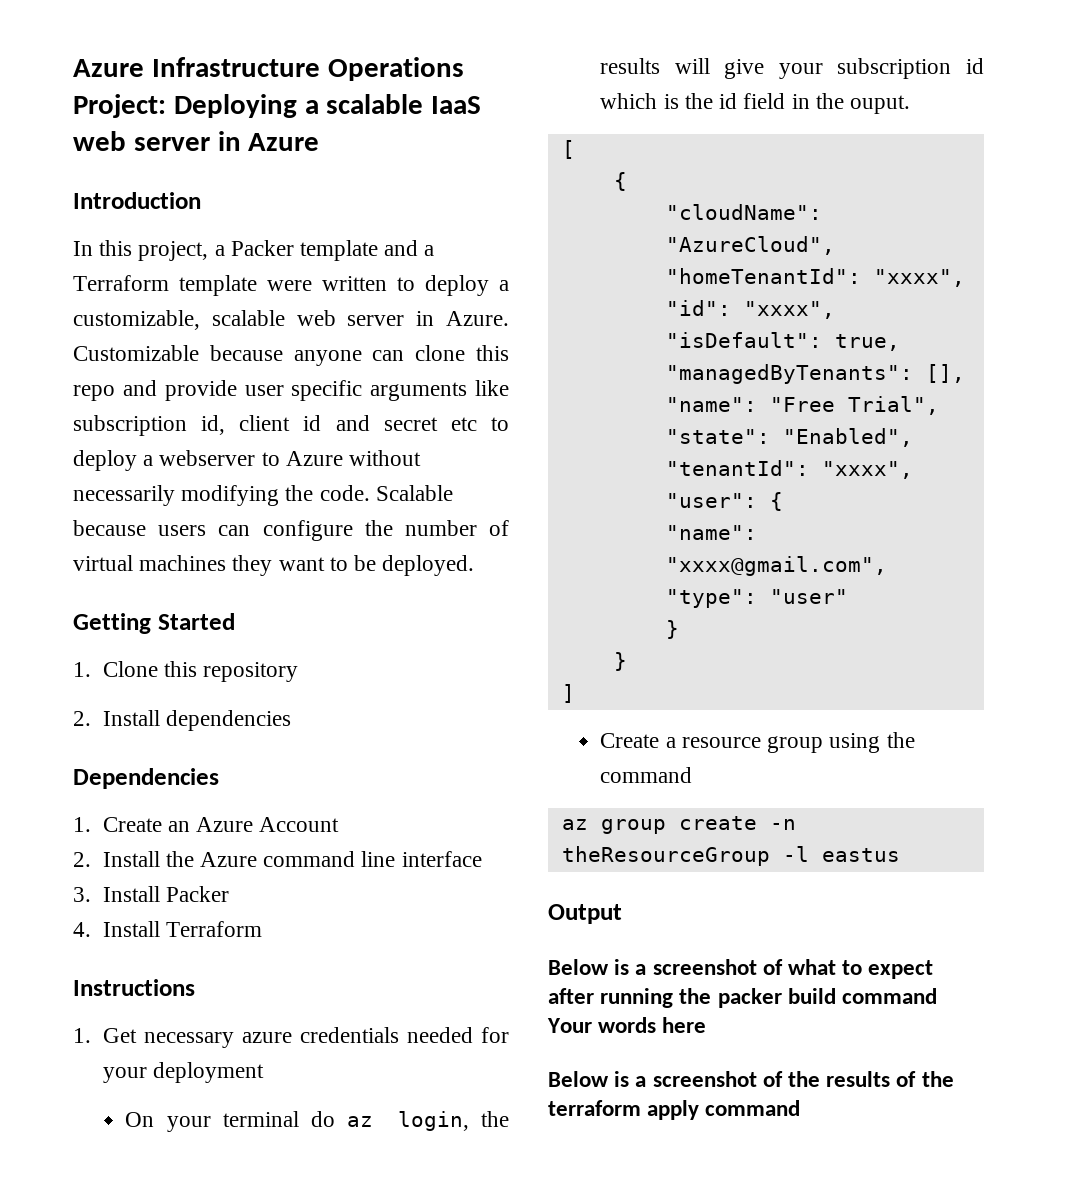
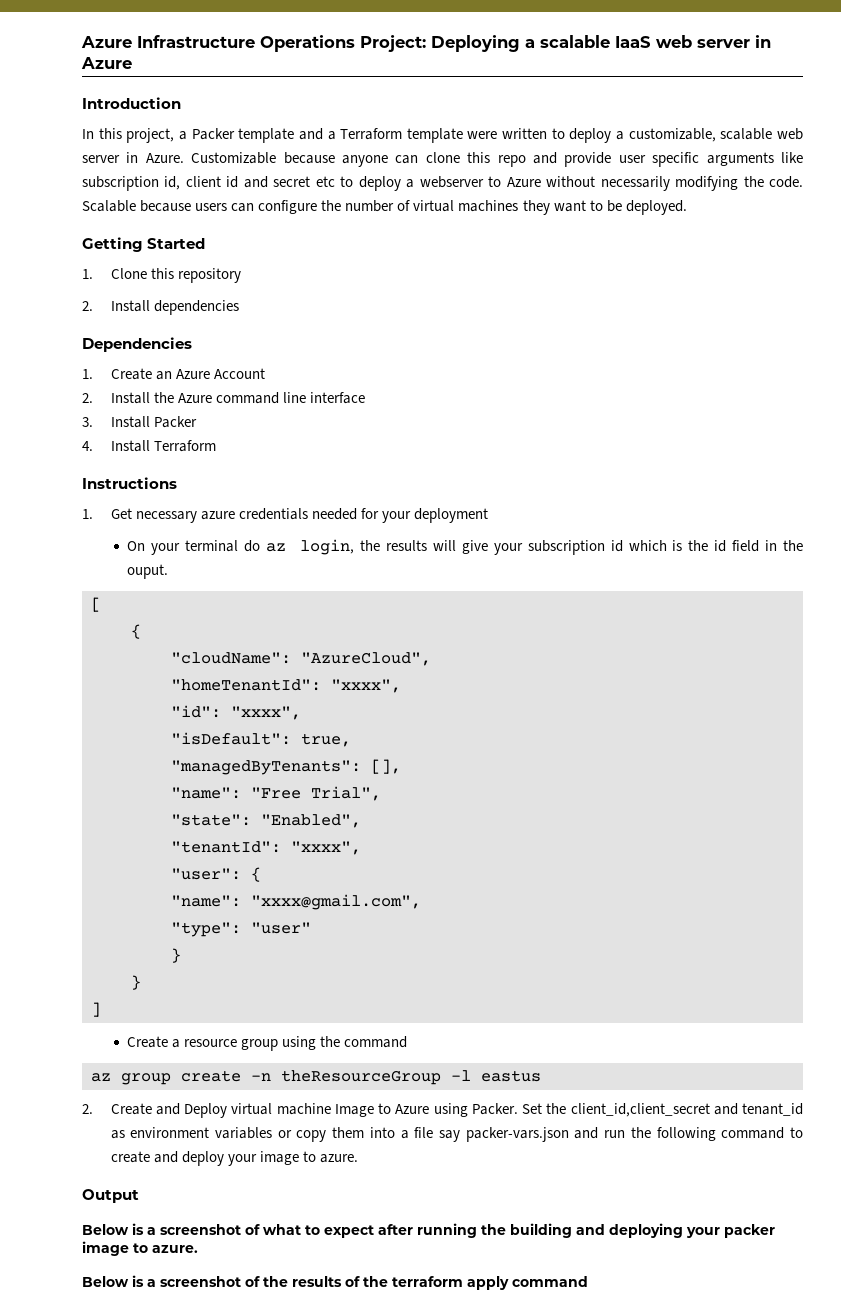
(900, 855) none -> [82,1103,803,1118] [110,1127,804,1142] [110,1151,358,1166] // 2. Create and Deploy virtual machine Image to Azure using Packer. Set the client_id,client_secret and tenant_id as environment variables or copy them into a file say packer-vars.json and run the following command to create and deploy your image to azure.
[717,988,938,1008] [547,1017,707,1033] packer build command Your words here -> [510,1223,775,1238] [82,1241,198,1256] building and deploying your packer image to azure.

